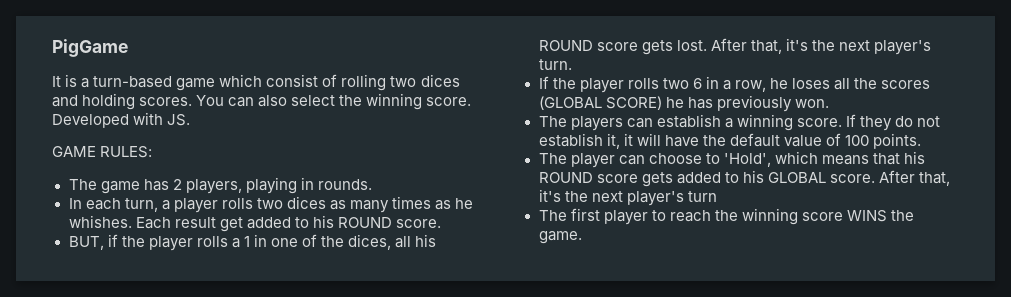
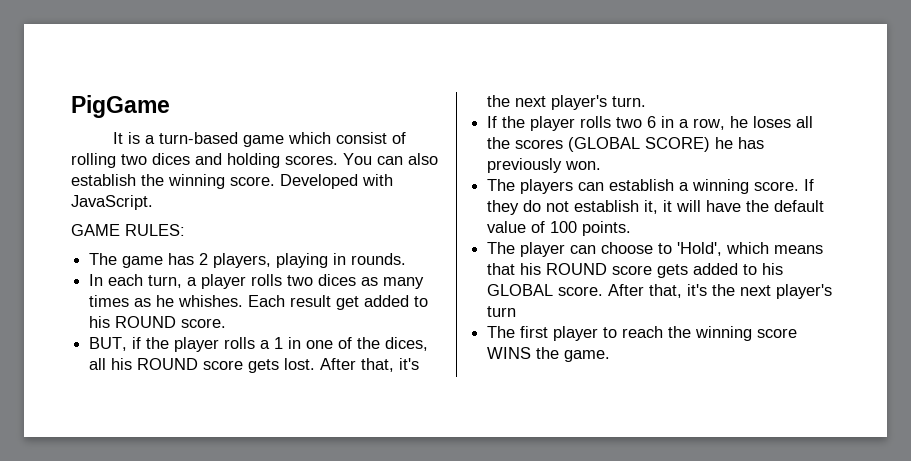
[291,95,336,106] select -> [71,174,136,186] establish
[167,114,191,126] JS. -> [71,195,153,210] JavaScript.

